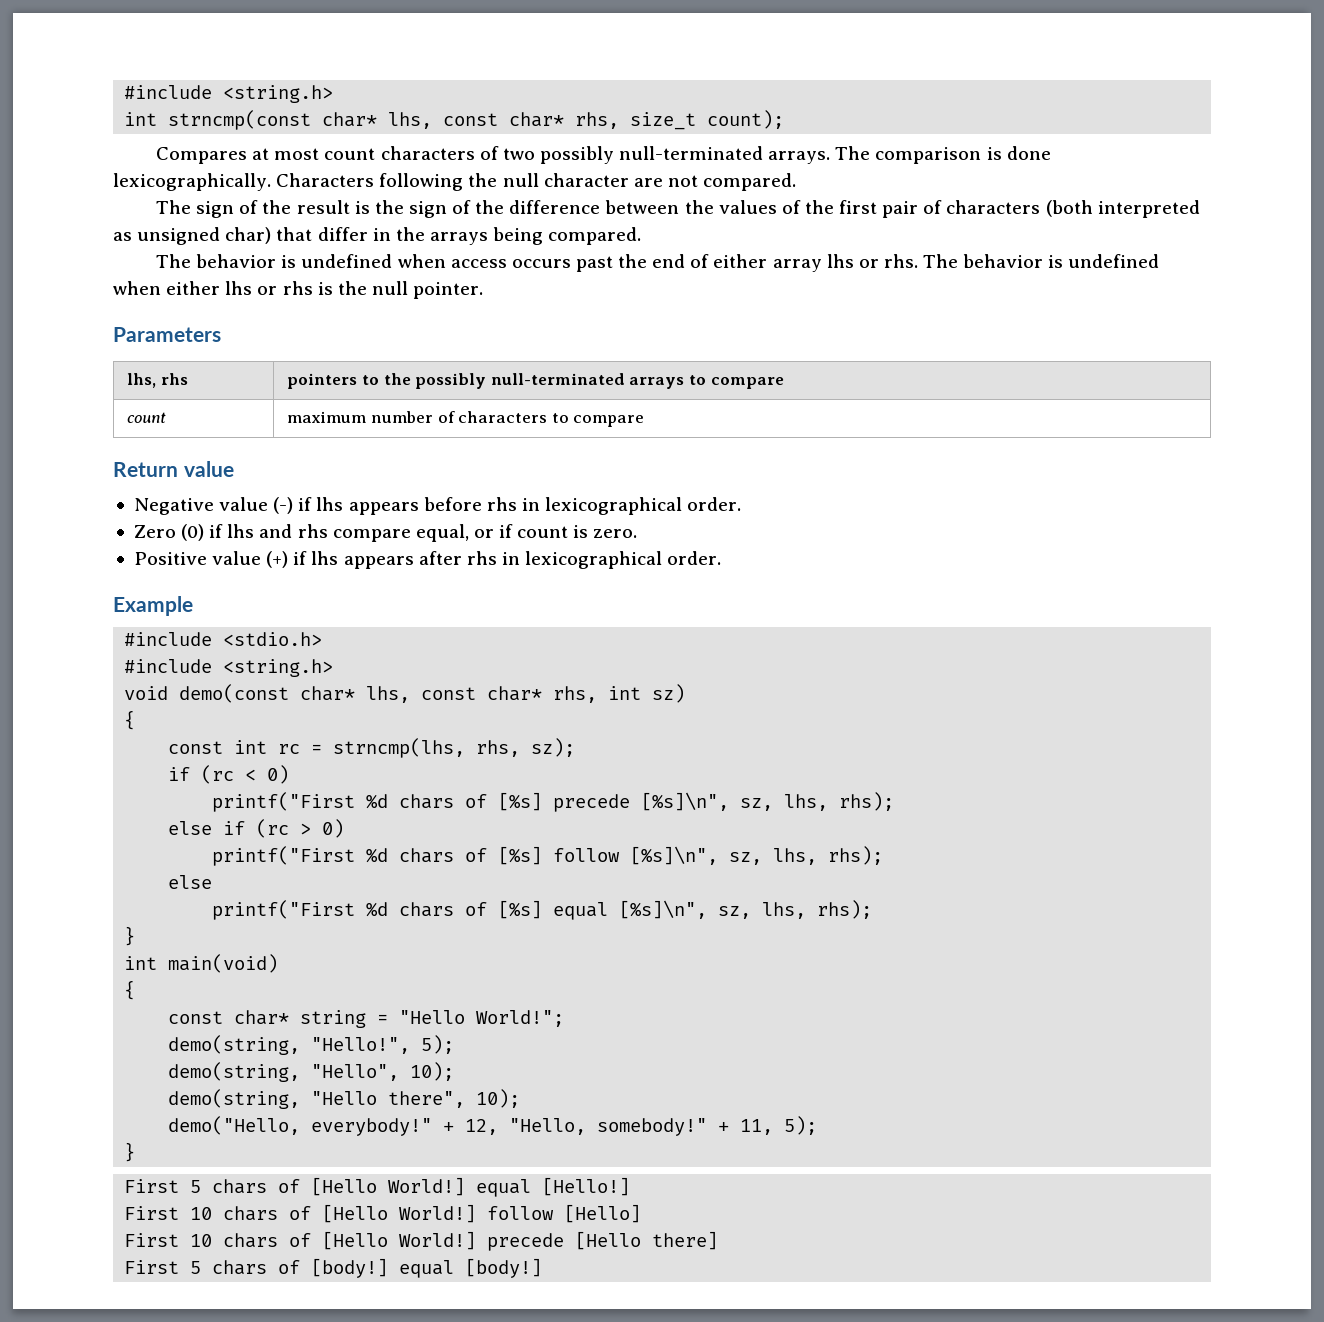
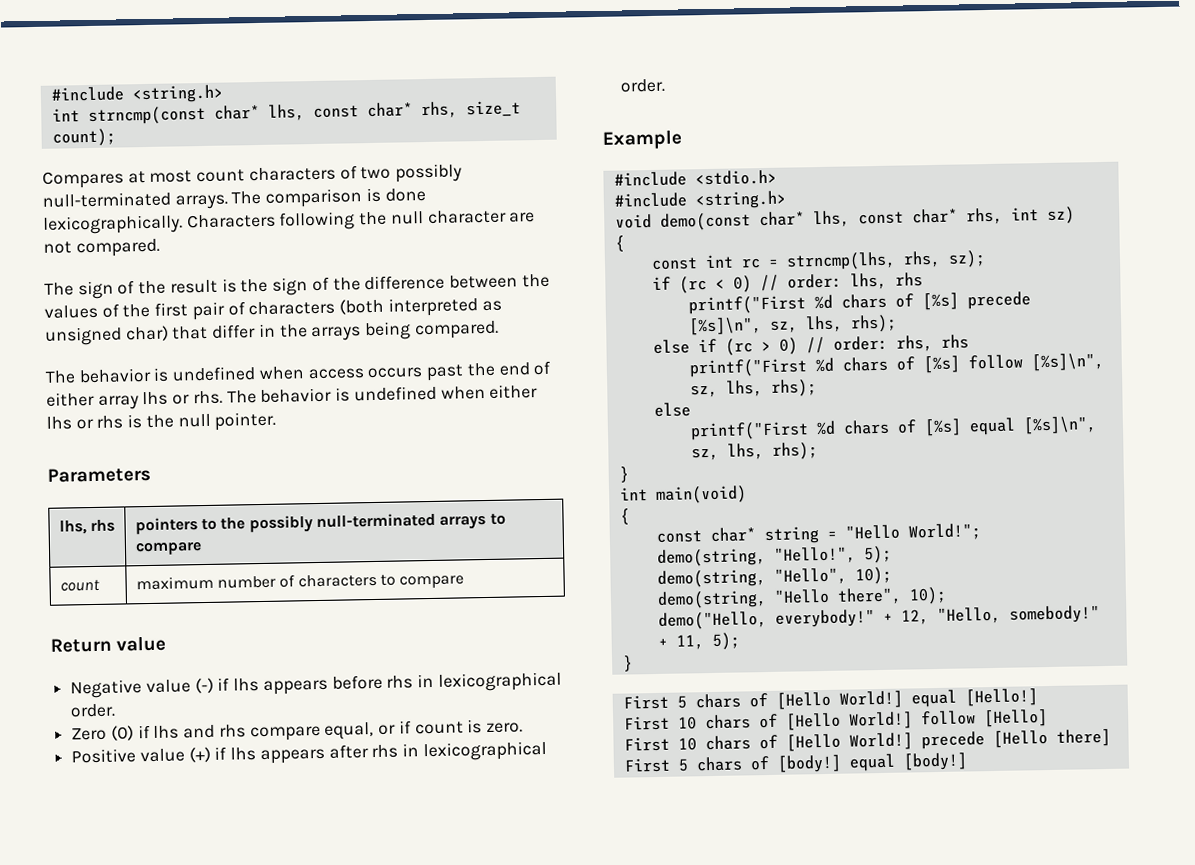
(290, 774) none -> [759,272,923,292] // order: lhs, rhs
(345, 828) none -> [805,334,969,354] // order: rhs, rhs

